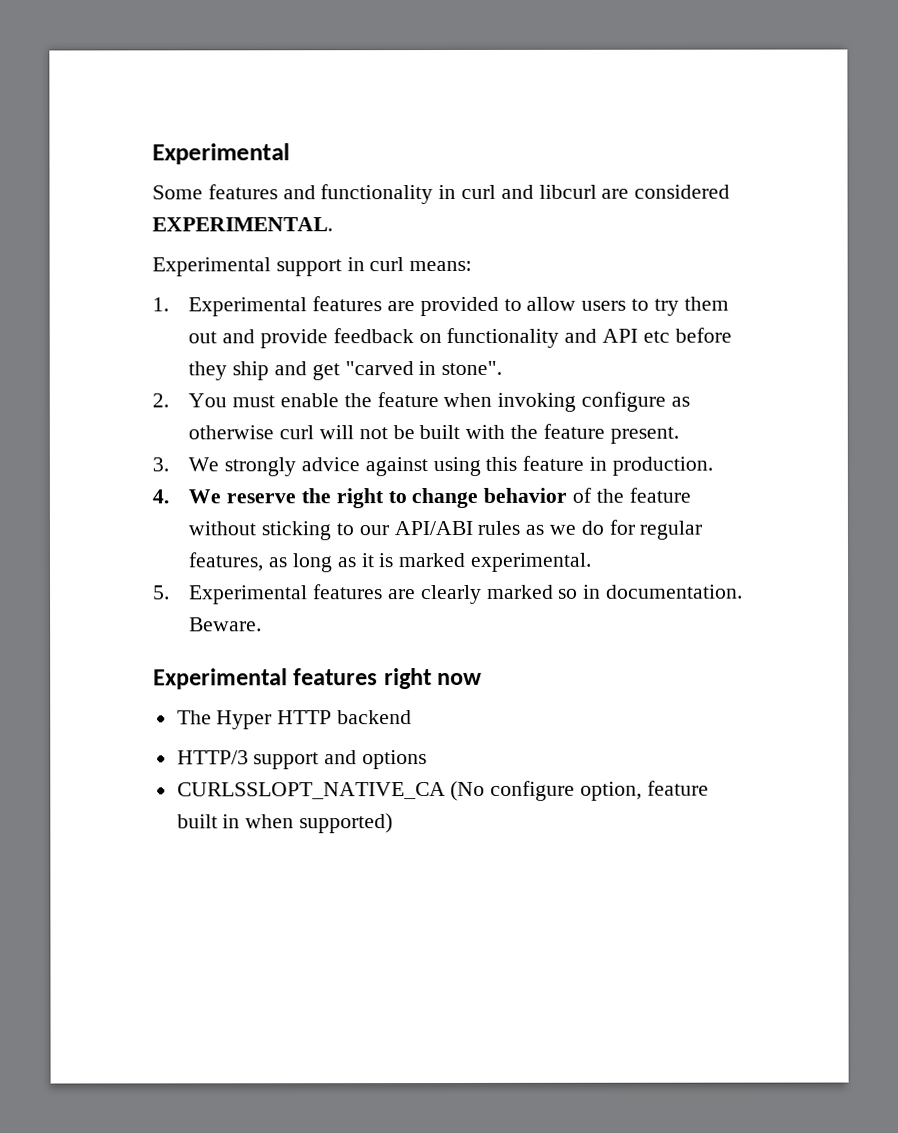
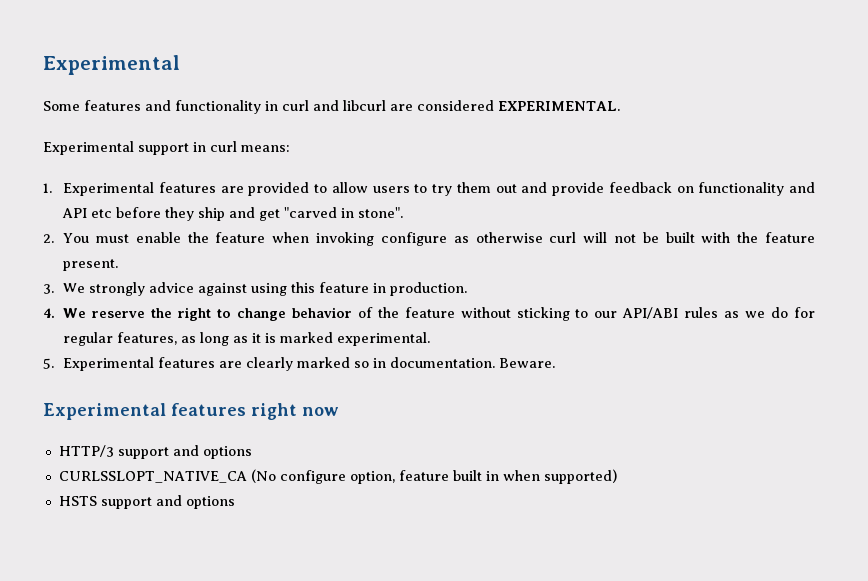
[176,710,413,730] // The Hyper HTTP backend -> (339, 411) none
(394, 823) none -> [58,495,235,509] // HSTS support and options

